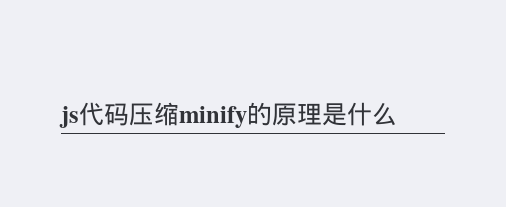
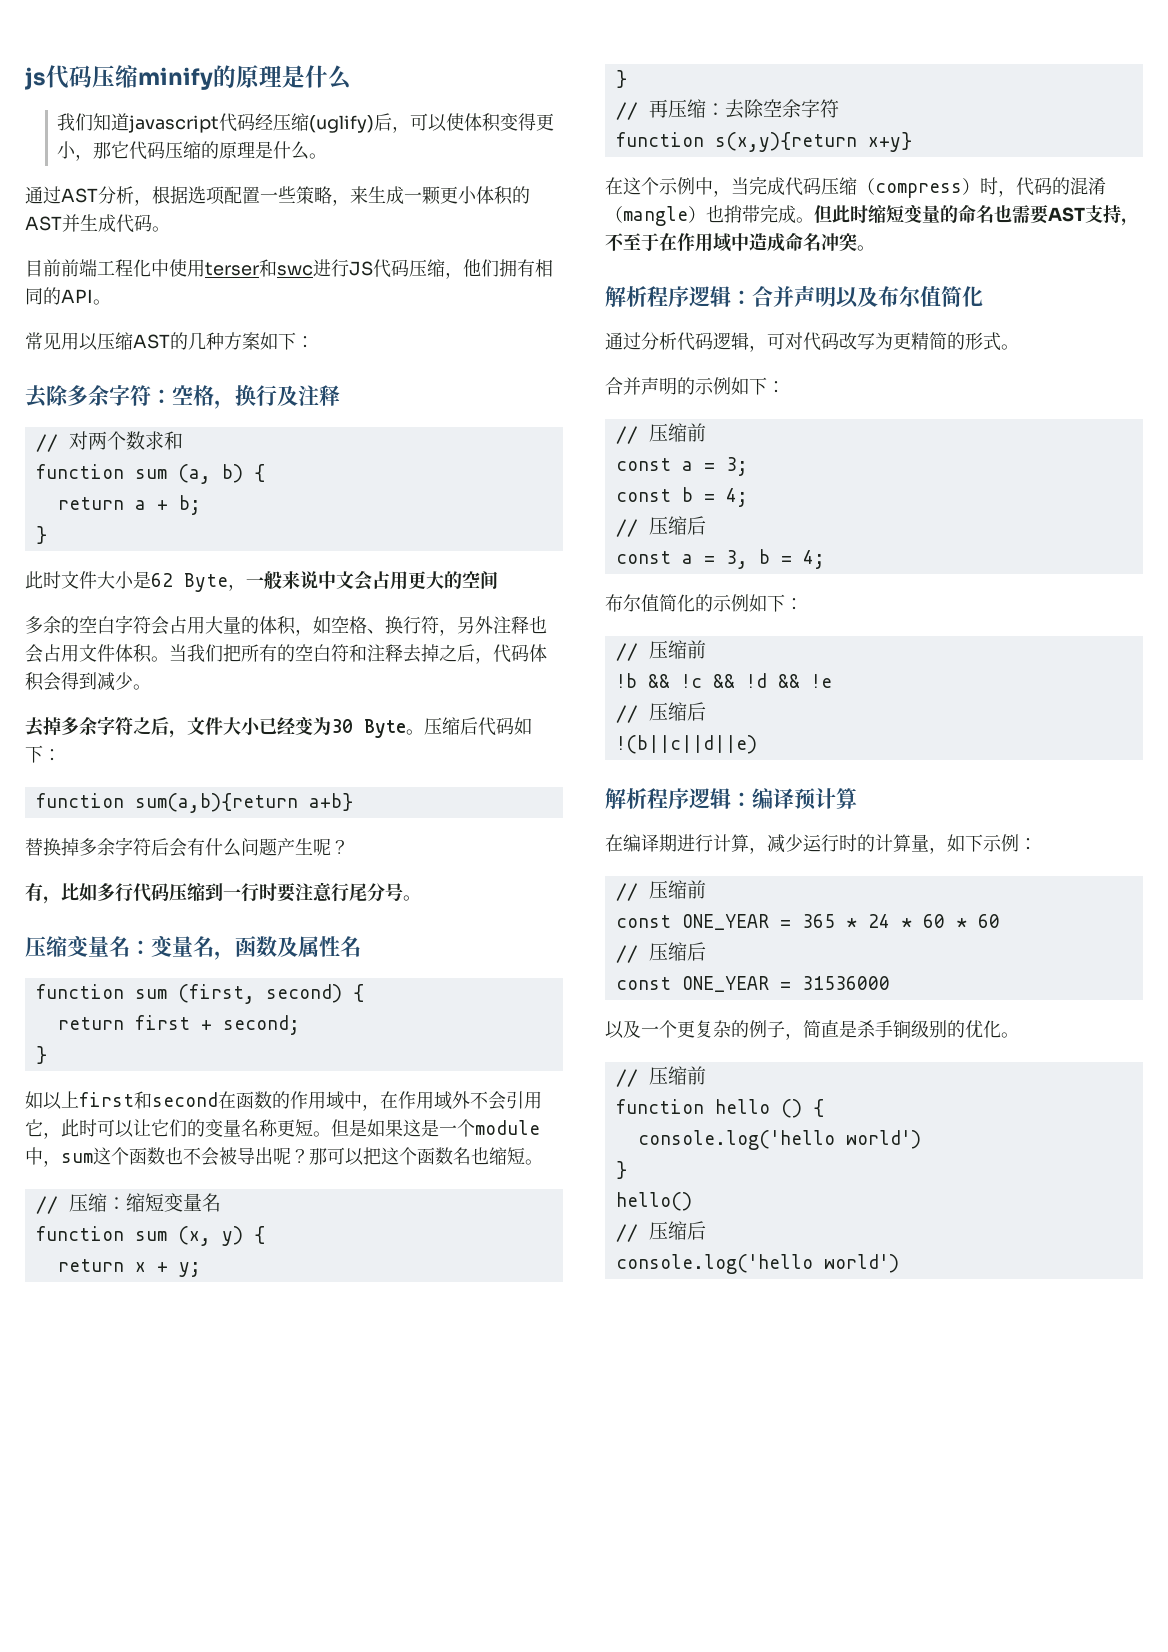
(397, 114) none -> [57,113,555,133] [57,141,328,161] [25,186,530,206] [25,214,170,233] [25,259,553,279] [25,287,111,305] [25,332,314,351] [25,384,340,409] [35,431,183,452] [35,464,265,484] [57,495,201,515] [35,526,47,544] [25,570,498,592] [25,615,547,636] [25,644,547,664] [25,672,151,691] [25,716,532,738] [25,745,61,763] [35,793,353,813] [25,837,349,857] [25,882,421,904] [25,935,361,960] [35,984,364,1004] [57,1015,300,1035] [35,1046,47,1064] [25,1091,542,1111] [25,1119,540,1139] [25,1147,543,1167] [35,1193,221,1214] [35,1226,265,1246] [57,1259,201,1277] [615,70,627,88] [615,99,839,120] [615,132,912,152] [605,176,1106,198] [605,204,1139,226] [605,232,875,252] [605,286,983,308] [605,332,1019,352] [605,377,785,395] [615,423,706,444] [615,457,748,476] [615,487,748,507] [615,516,706,537] [615,549,825,569] [605,594,803,612] [615,640,706,661] [615,673,832,688] [615,702,706,723] [615,735,757,754] [605,788,857,810] [605,834,1037,854] [615,880,706,901] [615,914,1000,930] [615,942,706,963] [615,976,890,992] [605,1020,1019,1040] [615,1066,706,1087] [615,1099,824,1118] [637,1130,921,1150] [615,1161,627,1179] [615,1192,692,1211] [615,1221,706,1242] [615,1254,899,1274] // 我们知道javascript代码经压缩(uglify)后，可以使体积变得更小，那它代码压缩的原理是什么。 // 通过AST分析，根据选项配置一些策略，来生成一颗更小体积的AST并生成代码。 // 目前前端工程化中使用terser和swc进行JS代码压缩，他们拥有相同的API。 // 常见用以压缩AST的几种方案如下： // 去除多余字符：空格，换行及注释 // // 对两个数求和 // function sum (a, b) { // return a + b; // } // 此时文件大小是62 Byte，一般来说中文会占用更大的空间 // 多余的空白字符会占用大量的体积，如空格、换行符，另外注释也会占用文件体积。当我们把所有的空白符和注释去掉之后，代码体积会得到减少。 // 去掉多余字符之后，文件大小已经变为30 Byte。压缩后代码如下： // function sum(a,b){return a+b} // 替换掉多余字符后会有什么问题产生呢？ // 有，比如多行代码压缩到一行时要注意行尾分号。 // 压缩变量名：变量名，函数及属性名 // function sum (first, second) { // return first + second; // } // 如以上first和second在函数的作用域中，在作用域外不会引用它，此时可以让它们的变量名称更短。但是如果这是一个module中，sum这个函数也不会被导出呢？那可以把这个函数名也缩短。 // // 压缩：缩短变量名 // function sum (x, y) { // return x + y; // } // // 再压缩：去除空余字符 // function s(x,y){return x+y} // 在这个示例中，当完成代码压缩（compress）时，代码的混淆（mangle）也捎带完成。但此时缩短变量的命名也需要AST支持，不至于在作用域中造成命名冲突。 // 解析程序逻辑：合并声明以及布尔值简化 // 通过分析代码逻辑，可对代码改写为更精简的形式。 // 合并声明的示例如下： // // 压缩前 // const a = 3; // const b = 4; // // 压缩后 // const a = 3, b = 4; // 布尔值简化的示例如下： // // 压缩前 // !b && !c && !d && !e // // 压缩后 // !(b||c||d||e) // 解析程序逻辑：编译预计算 // 在编译期进行计算，减少运行时的计算量，如下示例： // // 压缩前 // const ONE_YEAR = 365 * 24 * 60 * 60 // // 压缩后 // const ONE_YEAR = 31536000 // 以及一个更复杂的例子，简直是杀手锏级别的优化。 // // 压缩前 // function hello () { // console.log('hello world') // } // hello() // // 压缩后 // console.log('hello world')

